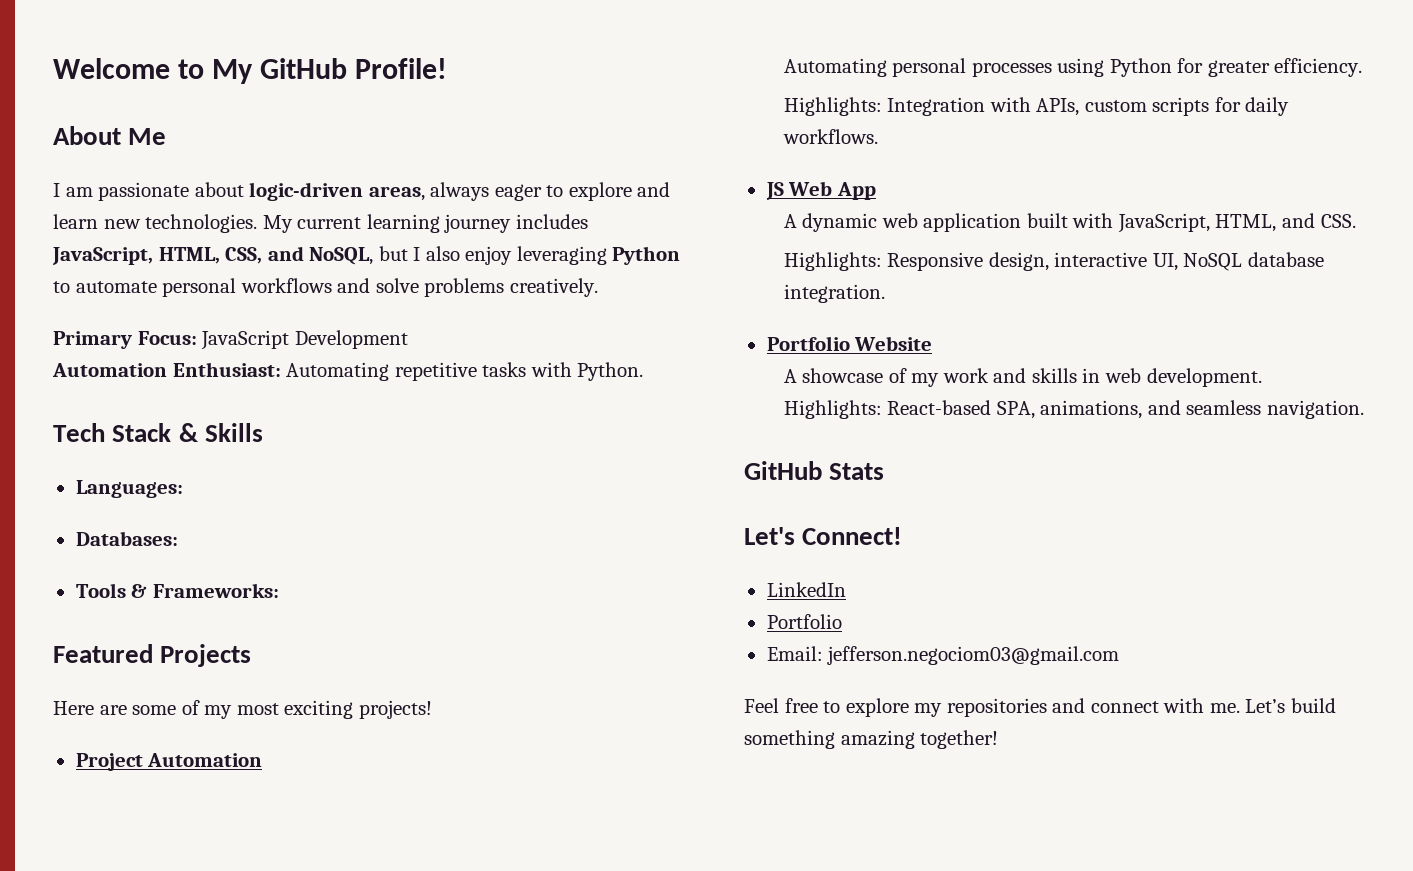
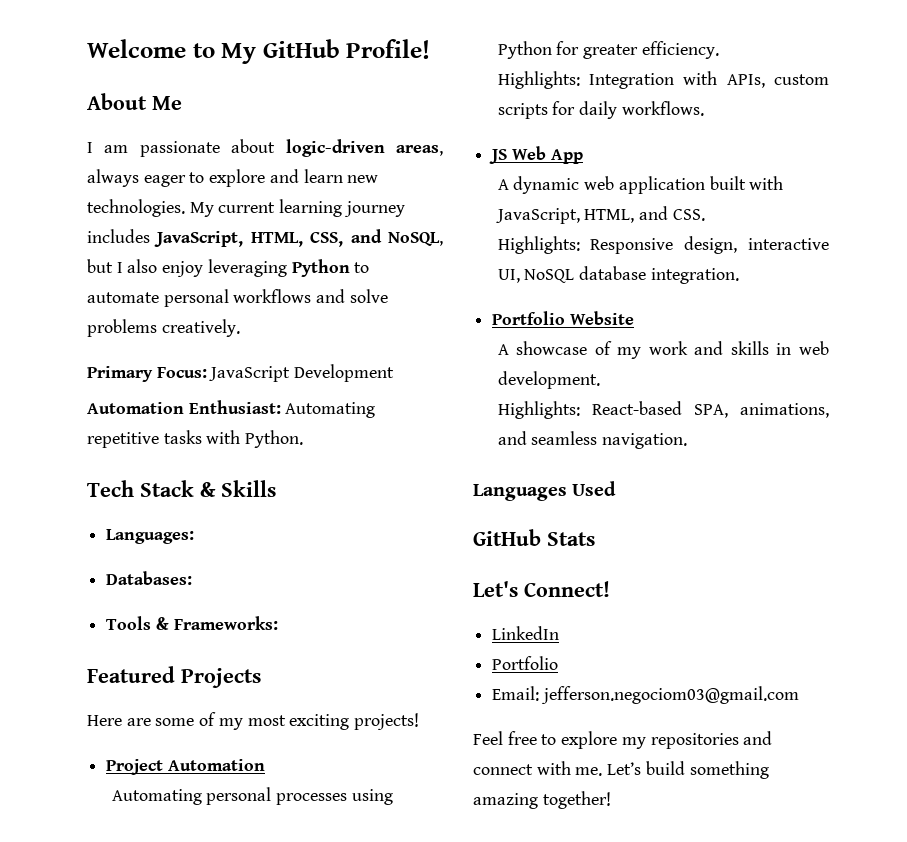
(1364, 409) none -> [473,481,617,501] // Languages Used

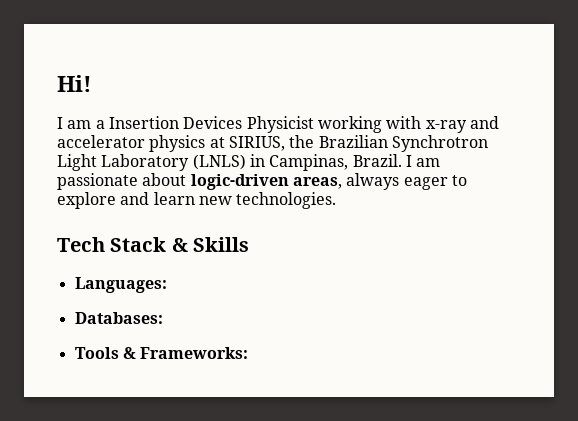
[87,39,431,64] [87,93,182,110] Welcome to My GitHub Profile! // About Me // -> [57,75,92,92] [57,116,499,133] [57,135,488,152] [57,154,402,171] Hi! // I am a Insertion Devices Physicist working with x-ray and accelerator physics at SIRIUS, the Brazilian Synchrotron Light Laboratory (LNLS) in Campinas, Brazil.
[189,199,405,217] [87,229,443,247] [87,259,370,277] [87,289,388,307] [87,319,240,337] [87,364,395,382] [87,400,376,418] [87,430,304,448] My current learning journey includes JavaScript, HTML, CSS, and NoSQL, but I also enjoy leveraging Python to automate personal workflows and solve problems creatively. // Primary Focus: JavaScript Development // Automation Enthusiast: Automating repetitive tasks with Python. -> (337, 200) none
[87,666,261,688] [87,712,420,730] [106,759,265,775] [111,787,393,805] [497,41,719,59] [497,71,829,89] [497,101,704,119] [489,146,583,164] [497,176,784,194] [495,206,705,224] [497,236,829,254] [497,266,739,284] [492,311,634,325] [497,341,829,359] [497,371,600,389] [497,401,829,419] [497,431,688,449] [473,481,617,501] [473,529,595,546] [473,581,610,597] [492,626,560,640] [492,656,559,670] [492,686,799,704] [473,731,773,749] [473,761,769,779] [473,791,611,809] // Featured Projects // Here are some of my most exciting projects! // Project Automation // Automating personal processes using Python for greater efficiency. // Highlights: Integration with APIs, custom scripts for daily workflows. // JS Web App // A dynamic web application built with JavaScript, HTML, and CSS. // Highlights: Responsive design, interactive UI, NoSQL database integration. // Portfolio Website // A showcase of my work and skills in web development. // Highlights: React-based SPA, animations, and seamless navigation. // Languages Used // GitHub Stats // Let's Connect! // LinkedIn // Portfolio // Email: jefferson.negociom03@gmail.com // Feel free to explore my repositories and connect with me. Let’s build something amazing together! -> (249, 353) none

